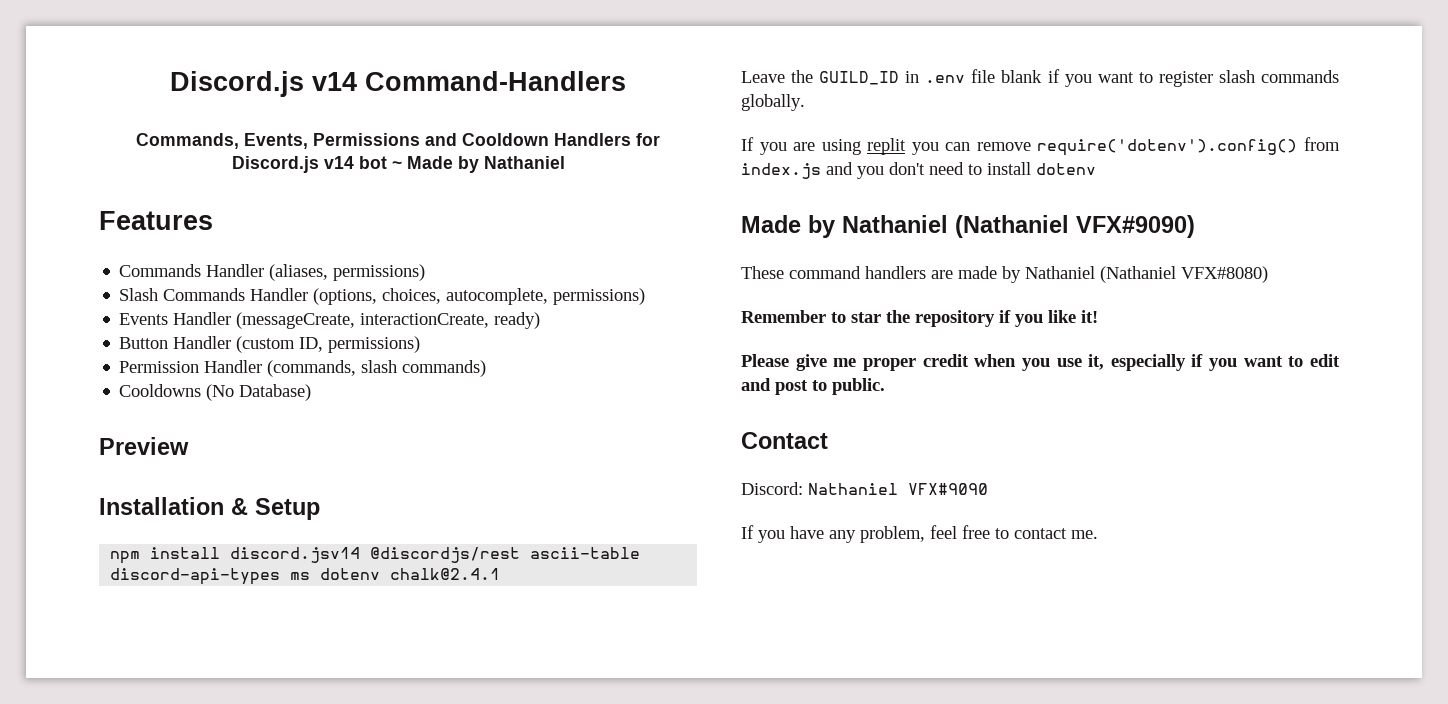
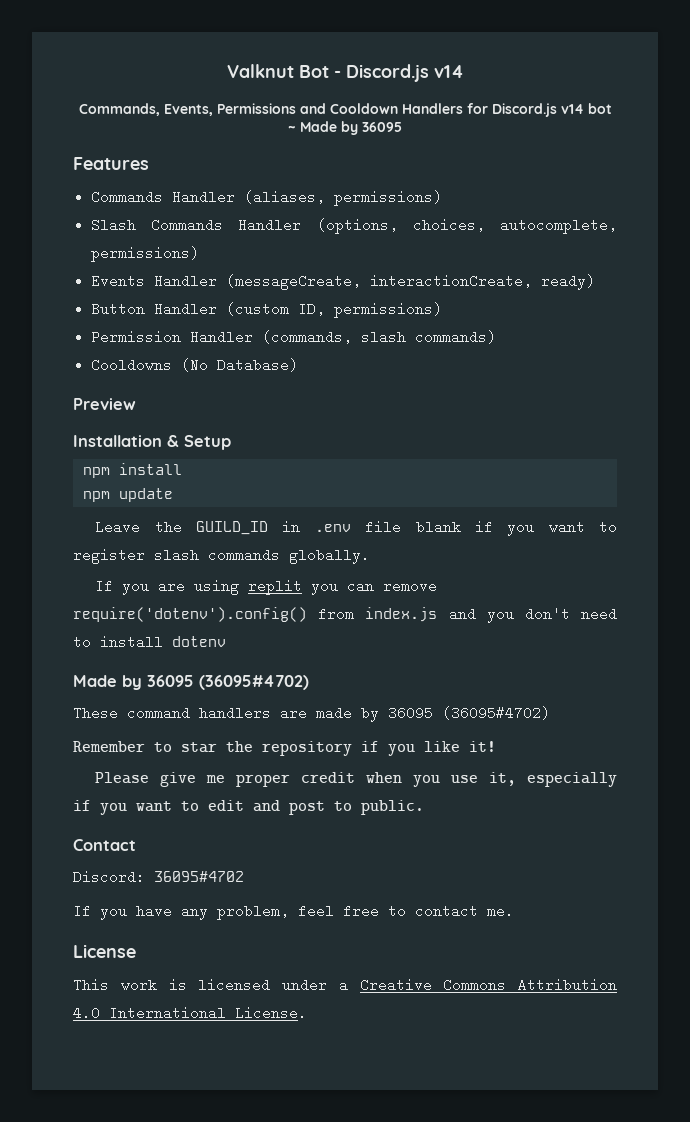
[170,71,626,97] Discord.js v14 Command-Handlers -> [226,64,464,82] Valknut Bot - Discord.js v14
[483,156,565,169] Nathaniel -> [362,122,402,132] 36095
[230,547,641,563] [110,568,501,585] discord.jsv14 @discordjs/rest ascii-table discord-api-types ms dotenv chalk@2.4.1 -> [82,488,173,502] // npm update
[842,215,1195,238] Nathaniel (Nathaniel VFX#9090) -> [147,675,309,690] 36095 (36095#4702)
[1025,266,1268,283] Nathaniel (Nathaniel VFX#8080) -> [388,706,550,720] 36095 (36095#4702)
[808,483,988,495] Nathaniel VFX#9090 -> [154,871,244,882] 36095#4702
(1098, 534) none -> [73,944,136,958] [73,978,617,992] [73,1006,307,1020] // License // This work is licensed under a Creative Commons Attribution 4.0 International License.

